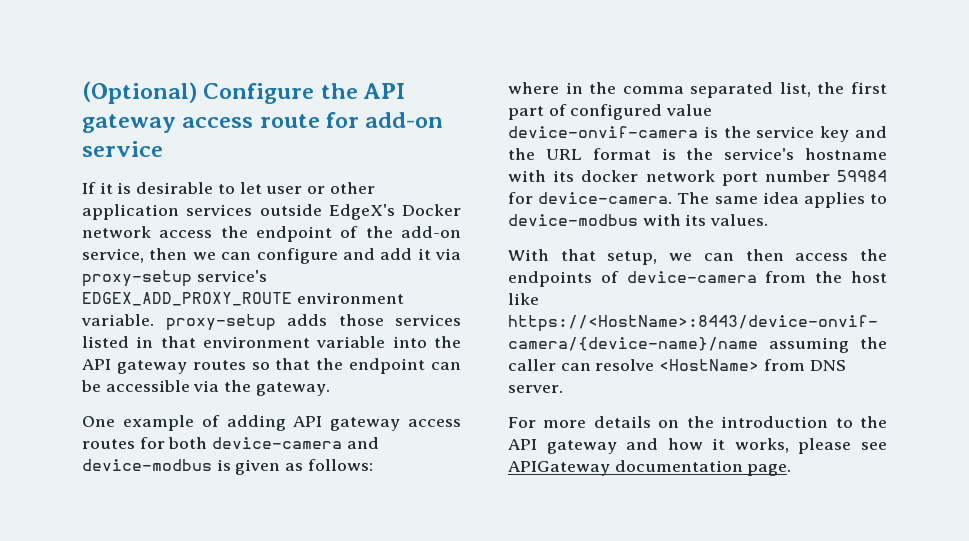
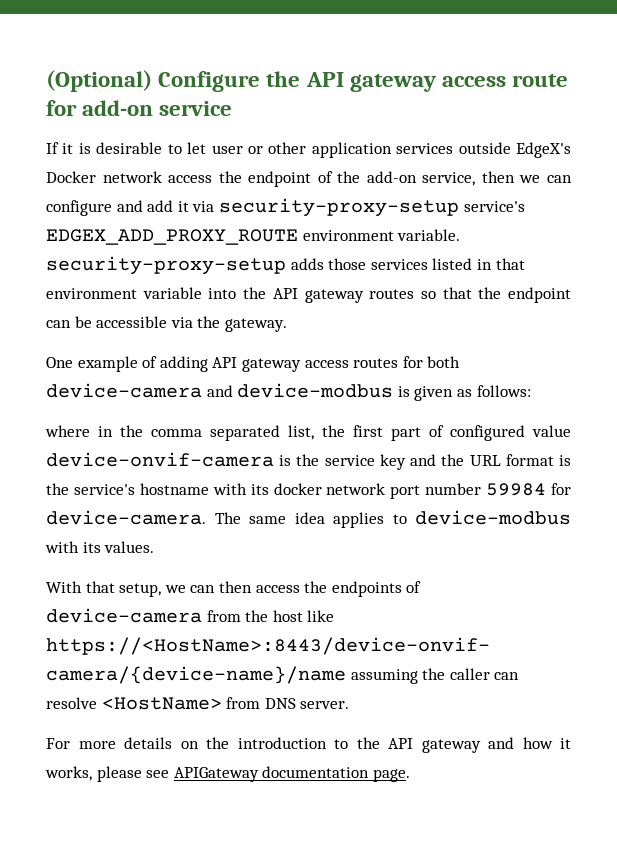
[82,270,192,287] proxy-setup -> [218,198,459,217] security-proxy-setup
[165,314,276,331] proxy-setup -> [46,256,286,275] security-proxy-setup

